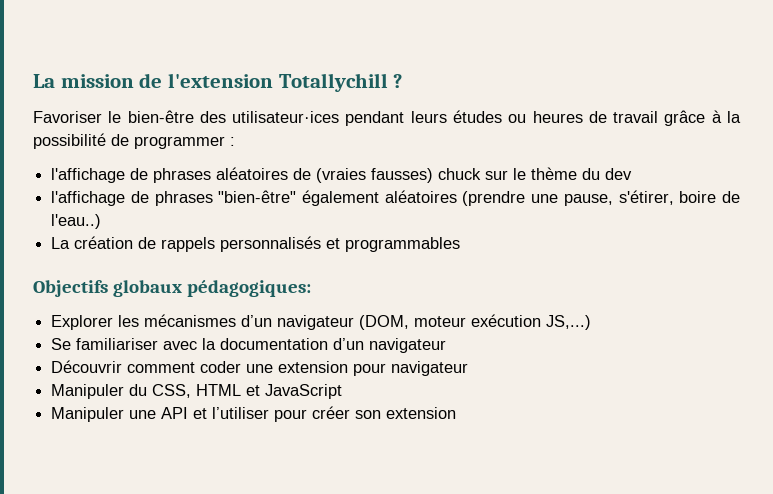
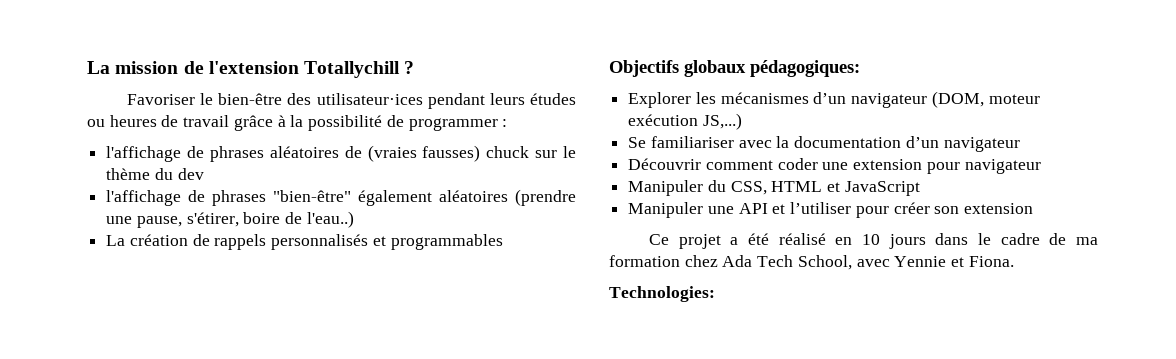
(457, 413) none -> [648,233,1098,249] [609,255,1014,270] [609,286,715,302] // Ce projet a été réalisé en 10 jours dans le cadre de ma formation chez Ada Tech School, avec Yennie et Fiona. // Technologies:

